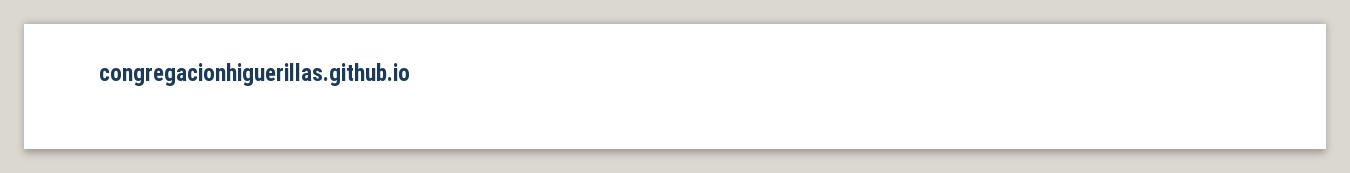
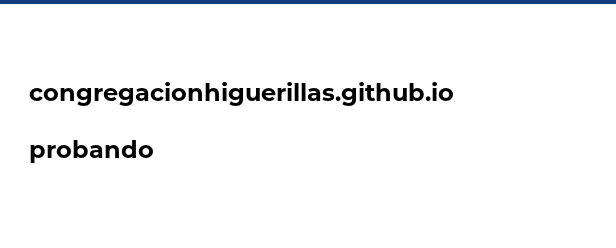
(410, 74) none -> [29,140,154,163] // probando

